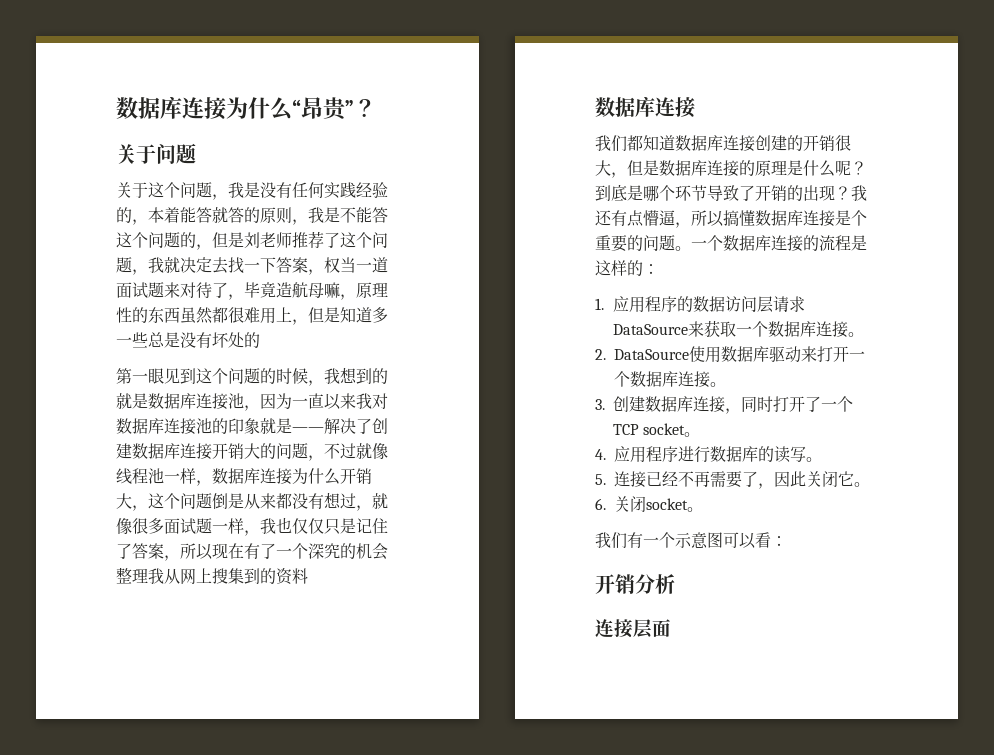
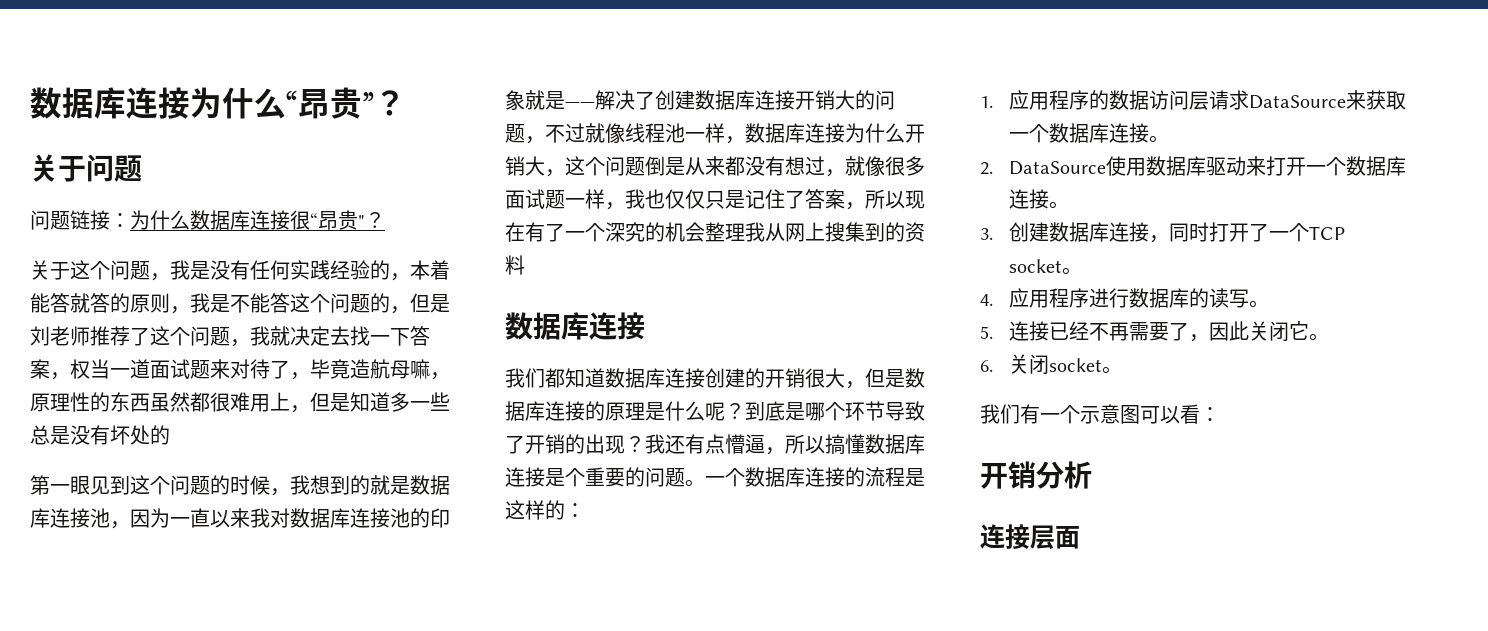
(196, 153) none -> [30,210,385,230] // 问题链接：为什么数据库连接很“昂贵"？

